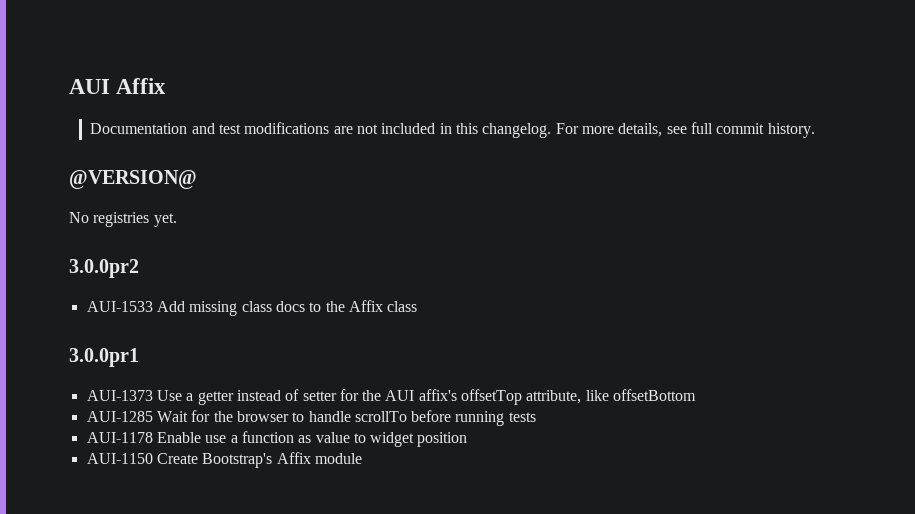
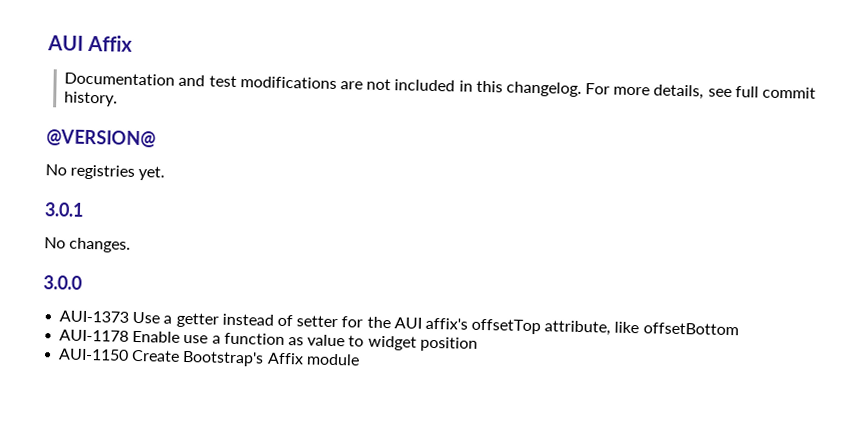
[69,259,139,278] [86,300,418,316] [69,348,139,367] 3.0.0pr2 // AUI-1533 Add missing class docs to the Affix class // 3.0.0pr1 -> [44,202,84,217] [44,237,132,253] [43,275,82,290] 3.0.1 // No changes. // 3.0.0
[86,410,536,426] // AUI-1285 Wait for the browser to handle scrollTo before running tests -> (739, 329) none

